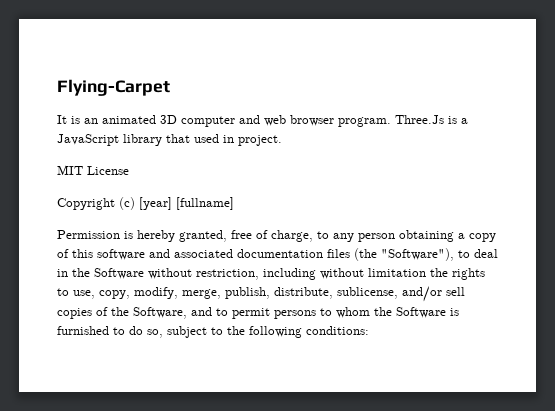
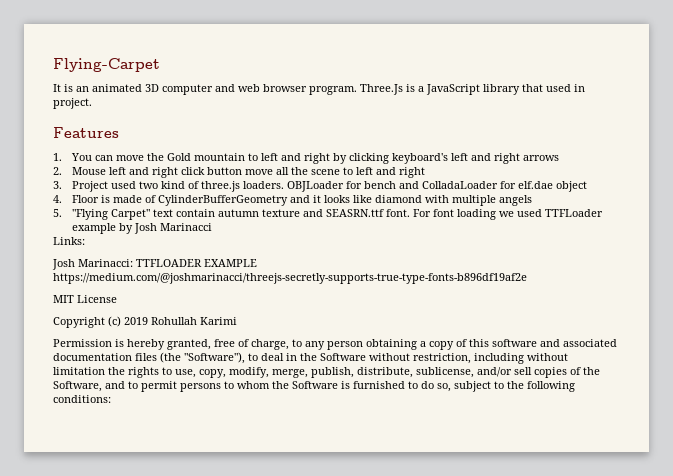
(282, 140) none -> [53,127,119,138] [53,153,559,164] [53,167,425,178] [53,181,587,192] [53,195,532,206] [53,209,603,220] [71,223,212,234] [53,237,85,245] [52,259,257,270] [53,273,527,284] // Features // 1. You can move the Gold mountain to left and right by clicking keyboard's left and right arrows // 2. Mouse left and right click button move all the scene to left and right // 3. Project used two kind of three.js loaders. OBJLoader for bench and ColladaLoader for elf.dae object // 4. Floor is made of CylinderBufferGeometry and it looks like diamond with multiple angels // 5. "Flying Carpet" text contain autumn texture and SEASRN.ttf font. For font loading we used TTFLoader example by Josh Marinacci // Links: // Josh Marinacci: TTFLOADER EXAMPLE https://medium.com/@joshmarinacci/threejs-secretly-supports-true-type-fonts-b896df19af2e
[139,197,234,210] [year] [fullname] -> [124,317,237,325] 2019 Rohullah Karimi

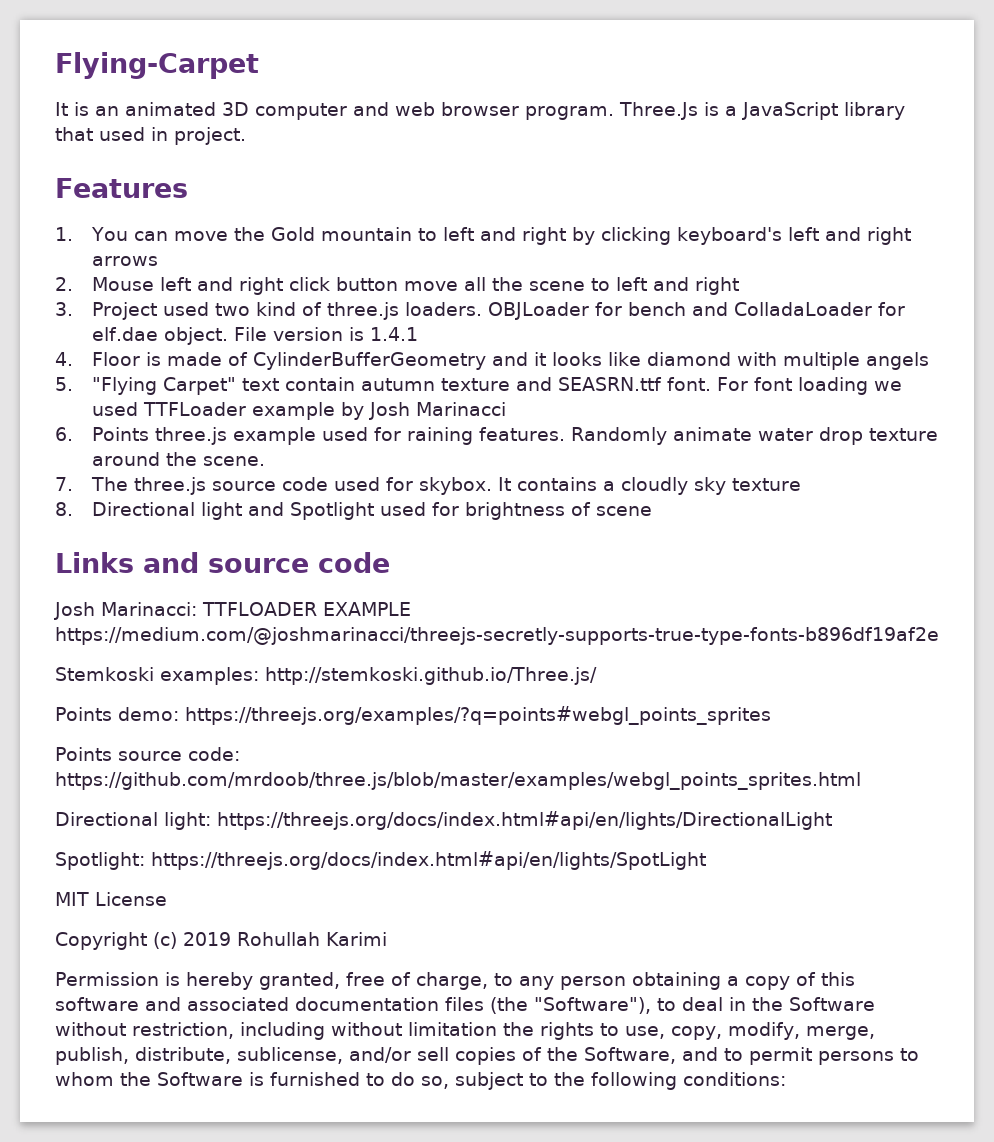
[555,181,587,192] object -> [164,327,419,345] object. File version is 1.4.1
[53,237,85,245] Links: -> [55,427,939,445] [92,452,266,466] [55,477,802,495] [55,502,653,520] [55,552,390,573] 6. Points three.js example used for raining features. Randomly animate water drop texture around the scene. // 7. The three.js source code used for skybox. It contains a cloudly sky texture // 8. Directional light and Spotlight used for brightness of scene // Links and source code
(527, 278) none -> [55,667,597,685] [55,706,771,725] [55,747,240,761] [55,772,861,790] [55,811,832,830] [55,851,706,870] // Stemkoski examples: http://stemkoski.github.io/Three.js/ // Points demo: https://threejs.org/examples/?q=points#webgl_points_sprites // Points source code: https://github.com/mrdoob/three.js/blob/master/examples/webgl_points_sprites.html // Directional light: https://threejs.org/docs/index.html#api/en/lights/DirectionalLight // Spotlight: https://threejs.org/docs/index.html#api/en/lights/SpotLight

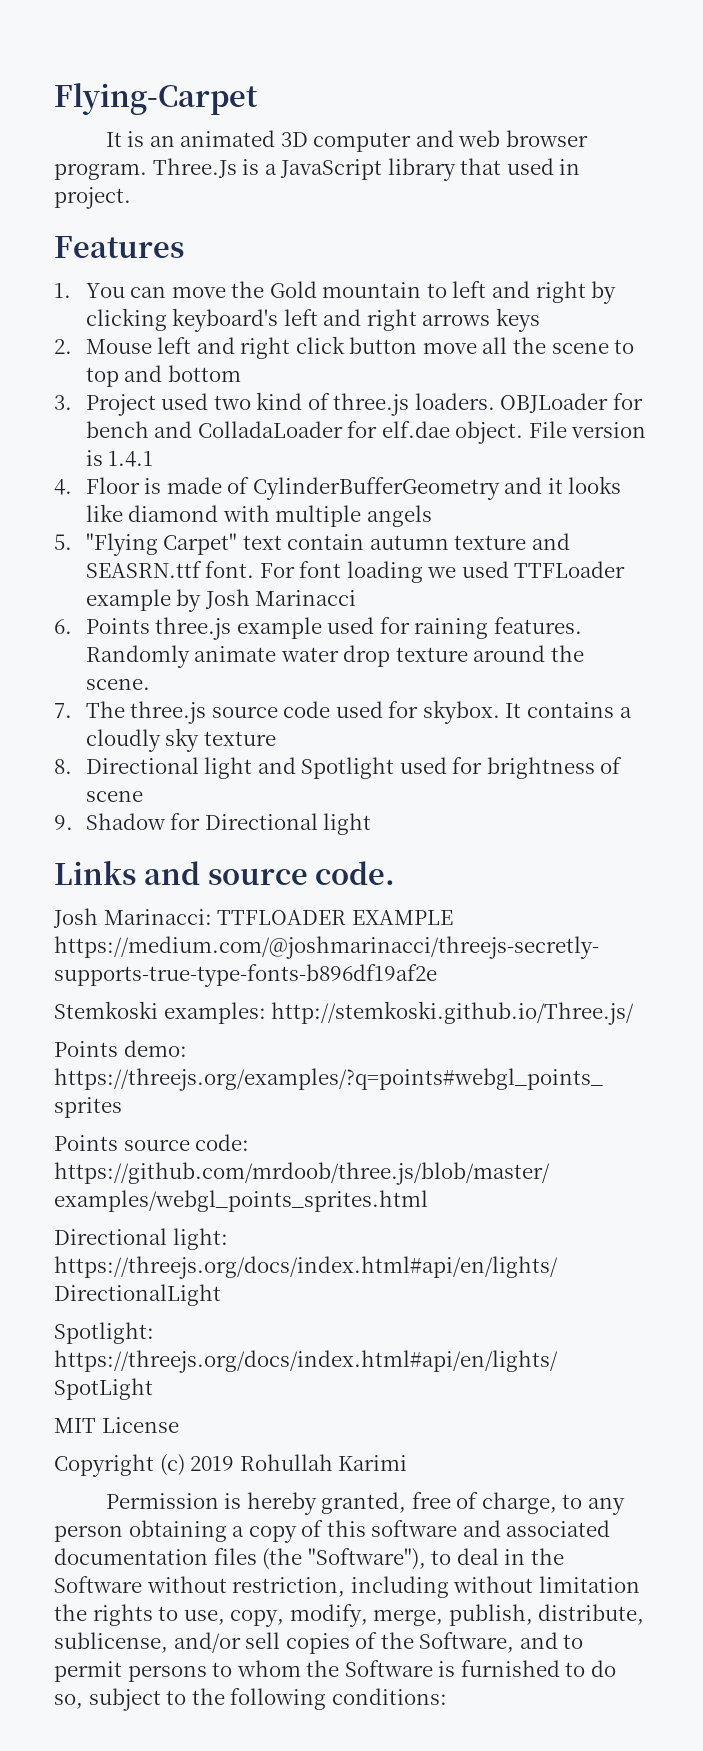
(159, 261) none -> [495,308,540,332] keys
[616,277,740,295] left and right -> [85,365,241,387] top and bottom
(653, 511) none -> [54,813,372,835] // 9. Shadow for Directional light
[318,552,390,573] code -> [315,861,396,885] code.

